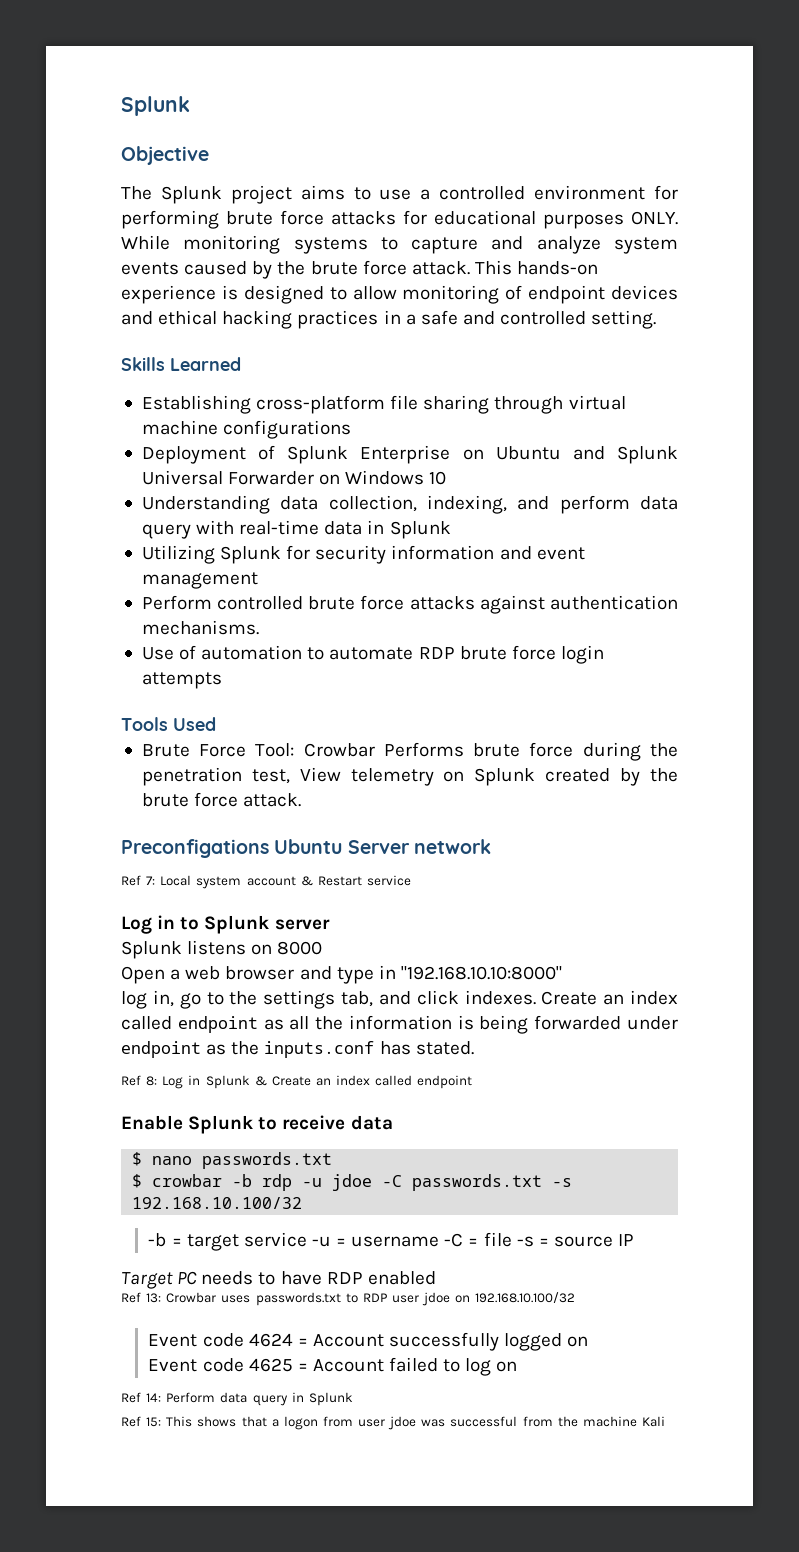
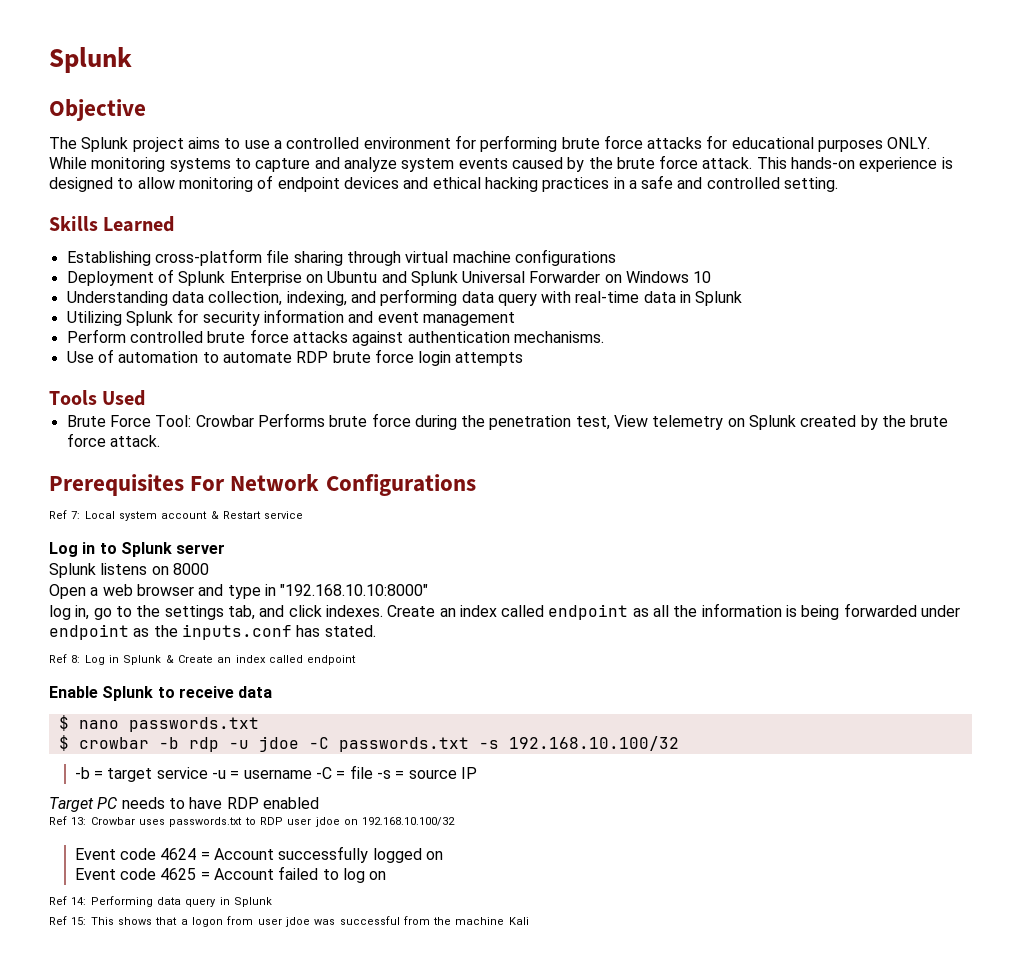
[559,495,630,514] perform -> [380,289,458,306] performing
[121,839,491,858] Preconfigations Ubuntu Server network -> [49,474,476,496] Prerequisites For Network Configurations
[166,1392,216,1403] Perform -> [90,896,153,907] Performing

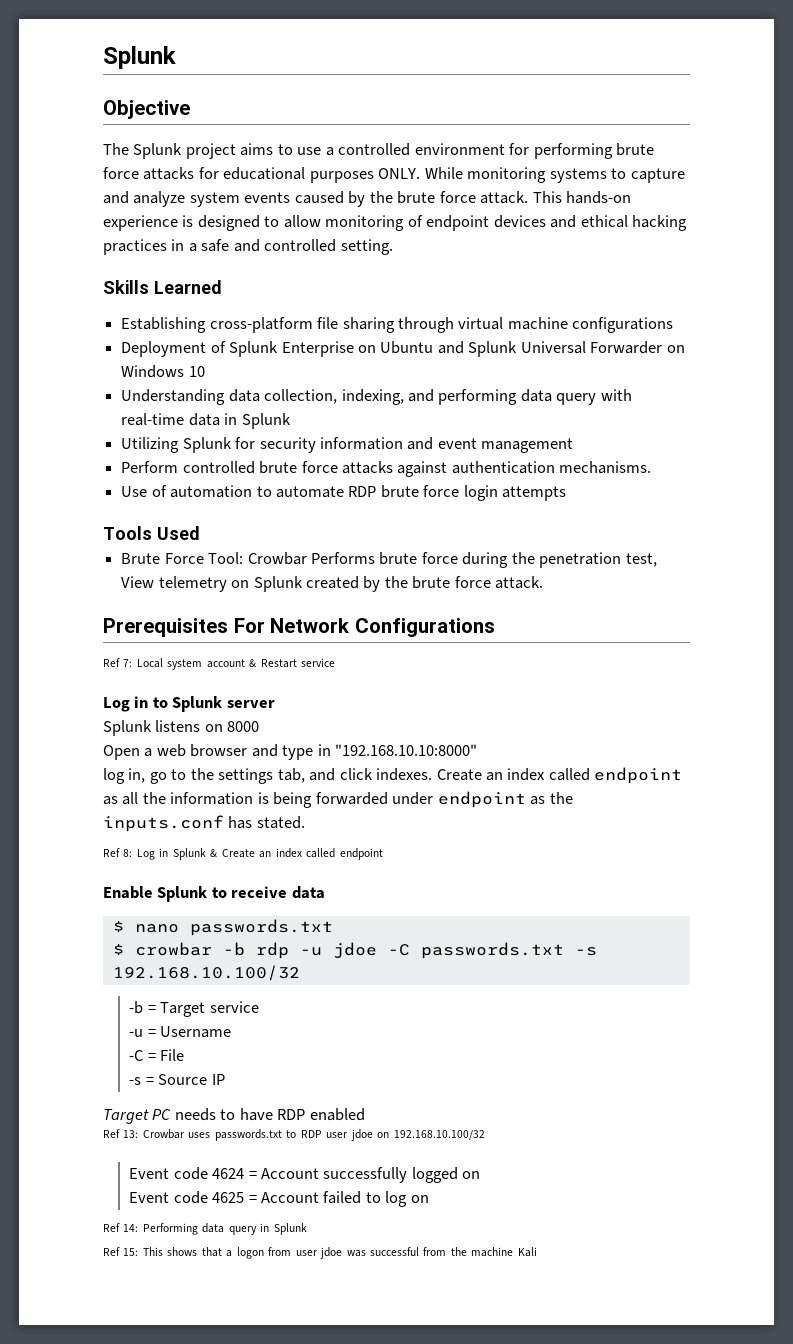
[107,767,208,782] target service -> [160,1001,259,1017] Target service //
[243,769,312,779] username -> [160,1026,232,1038] Username //
[349,765,373,779] file -> [160,1049,185,1061] File //
[408,769,457,779] source -> [158,1074,208,1085] Source

